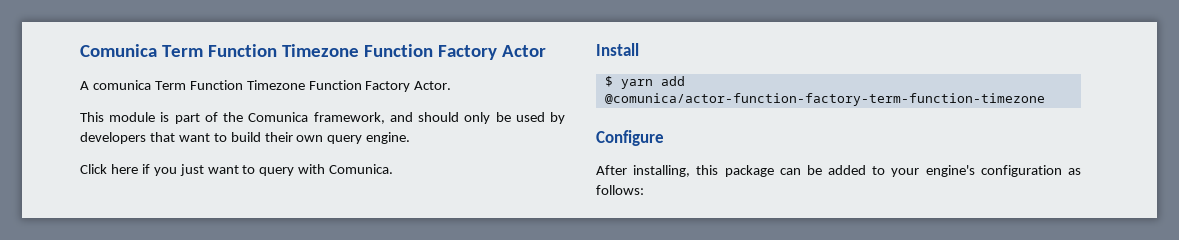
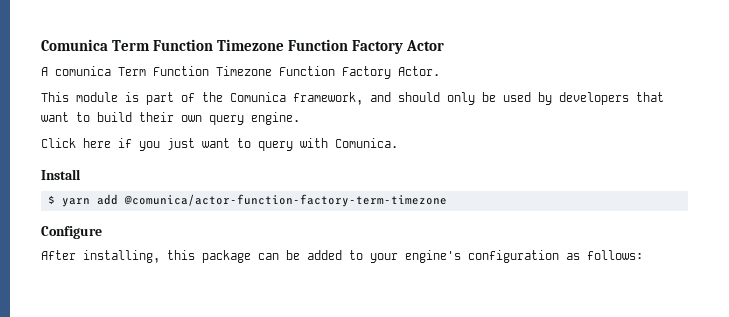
[604,93,1045,106] @comunica/actor-function-factory-term-function-timezone -> [123,194,447,207] @comunica/actor-function-factory-term-timezone

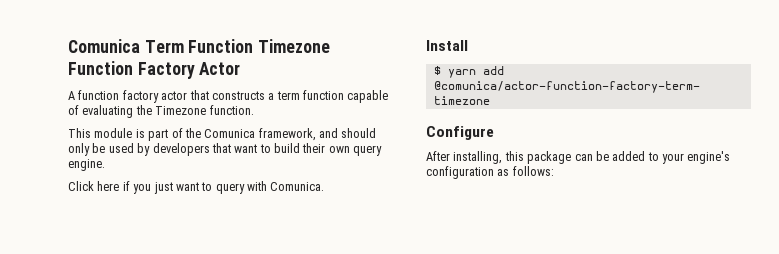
[55,66,440,79] comunica Term Function Timezone Function Factory Actor. -> [78,90,389,103] [68,105,254,118] function factory actor that constructs a term function capable of evaluating the Timezone function.

